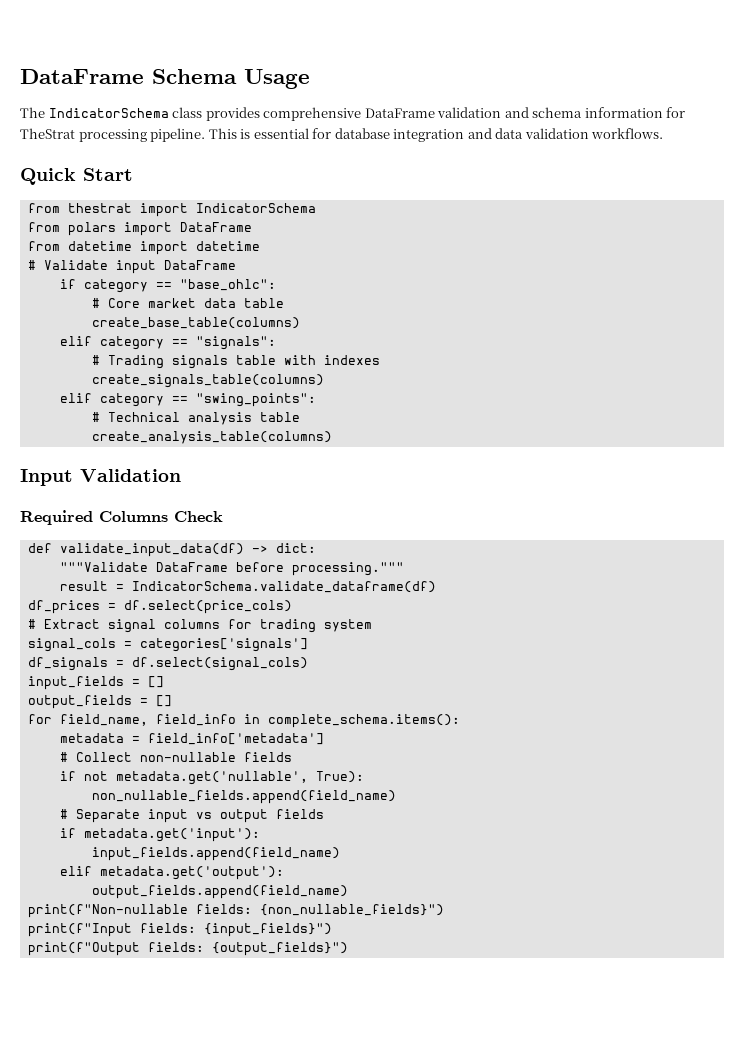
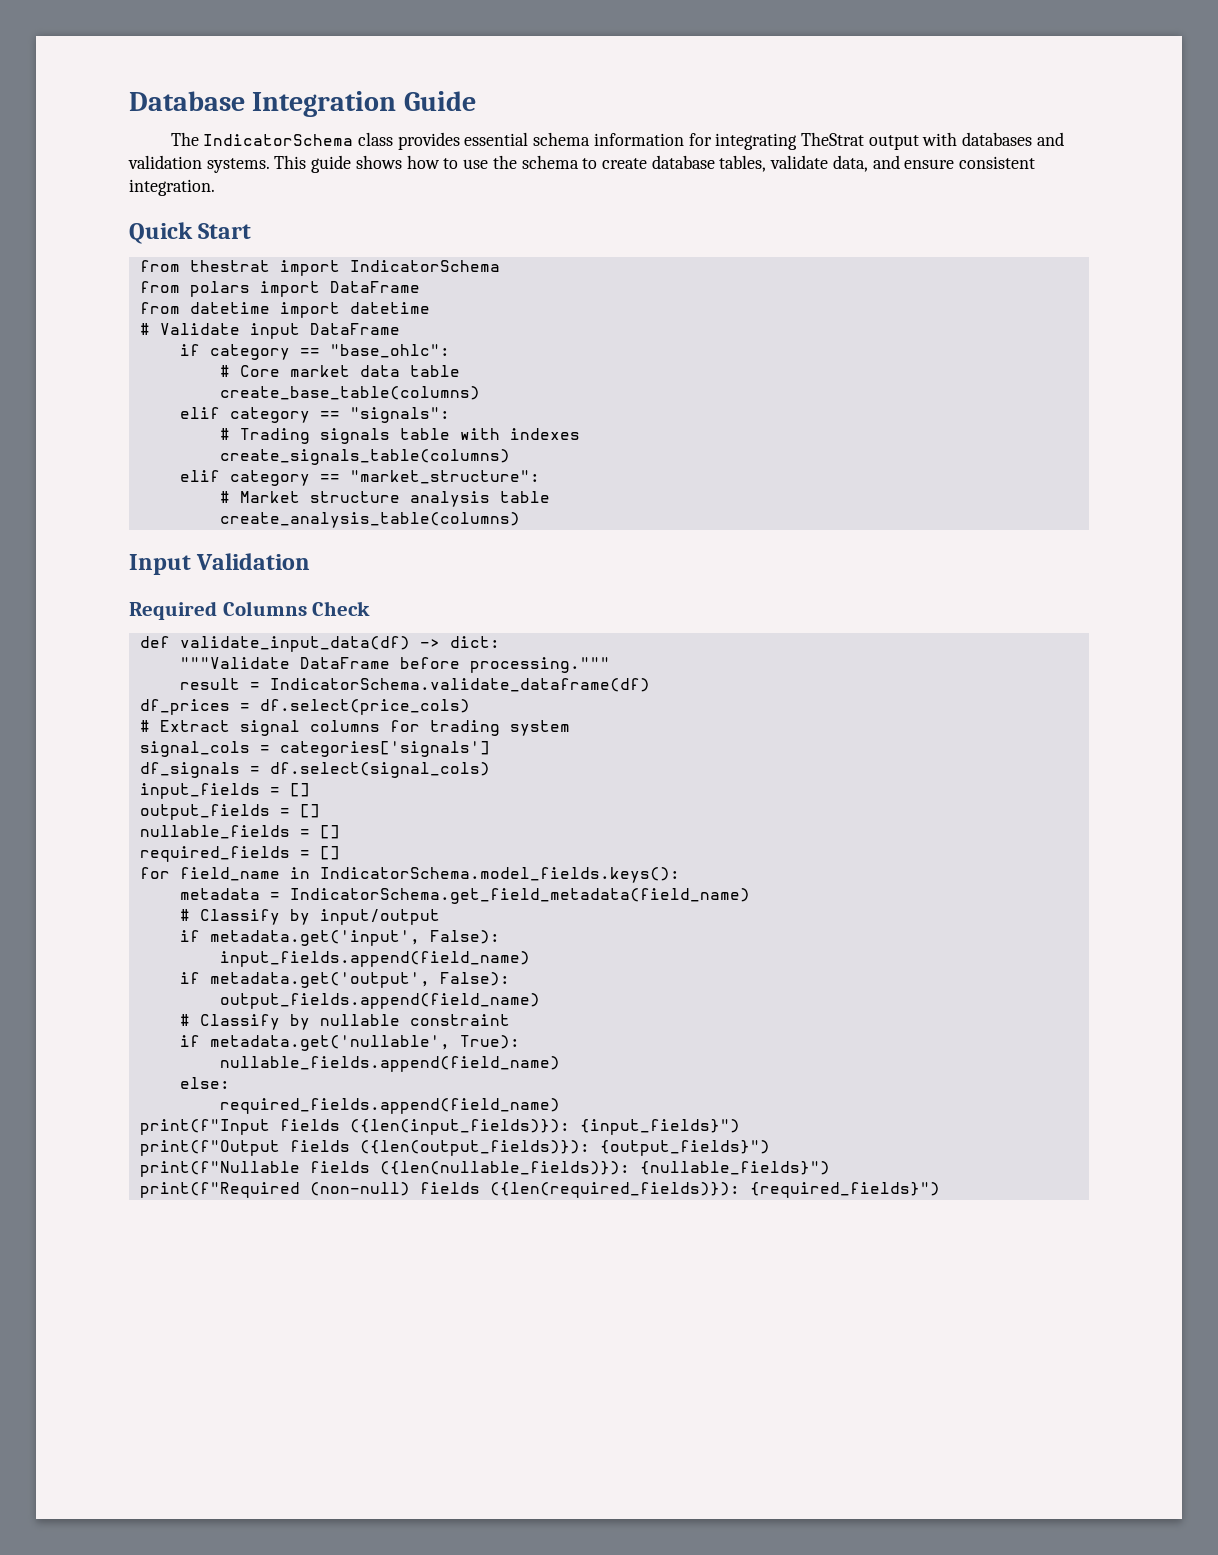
[20,69,310,89] DataFrame Schema Usage -> [129,91,476,117] Database Integration Guide
[263,107,686,121] [20,128,664,142] comprehensive DataFrame validation and schema information for TheStrat processing pipeline. This is essential for database integration and data validation workflows. -> [464,132,1064,150] [128,155,1036,173] [129,179,215,196] essential schema information for integrating TheStrat output with databases and validation systems. This guide shows how to use the schema to create database tables, validate data, and ensure consistent integration.
[195,393,316,407] [91,412,180,422] "swing_points": // # Technical -> [349,470,540,484] [219,491,400,503] "market_structure": // # Market structure
[27,714,460,728] for field_name, field_info in complete_schema.items(): -> [139,825,340,839] [139,846,340,862] [139,867,680,883] nullable_fields = [] // required_fields = [] // for field_name in IndicatorSchema.model_fields.keys():
[147,733,324,745] [59,752,292,762] [59,771,364,785] [91,790,396,804] [59,809,324,823] [59,828,260,842] [91,847,340,861] [59,866,284,880] [91,885,348,899] [27,904,444,918] field_info['metadata'] // # Collect non-nullable fields // if not metadata.get('nullable', True): // non_nullable_fields.append(field_name) // # Separate input vs output fields // if metadata.get('input'): // input_fields.append(field_name) // elif metadata.get('output'): // output_fields.append(field_name) // print(f"Non-nullable fields: {non_nullable_fields}") -> [289,888,750,904] [179,909,440,925] [179,930,500,946] [219,951,530,967] [179,972,510,988] [219,993,540,1009] [179,1014,510,1030] [179,1035,520,1051] [219,1056,560,1072] [179,1077,230,1089] [219,1098,560,1114] IndicatorSchema.get_field_metadata(field_name) // # Classify by input/output // if metadata.get('input', False): // input_fields.append(field_name) // if metadata.get('output', False): // output_fields.append(field_name) // # Classify by nullable constraint // if metadata.get('nullable', True): // nullable_fields.append(field_name) // else: // required_fields.append(field_name)
[139,923,196,933] fields: -> [279,1119,570,1135] fields ({len(input_fields)}):
[147,942,204,952] fields: -> [289,1140,590,1156] fields ({len(output_fields)}):
(348, 949) none -> [139,1161,830,1177] [139,1182,940,1198] // print(f"Nullable fields ({len(nullable_fields)}): {nullable_fields}") // print(f"Required (non-null) fields ({len(required_fields)}): {required_fields}")

